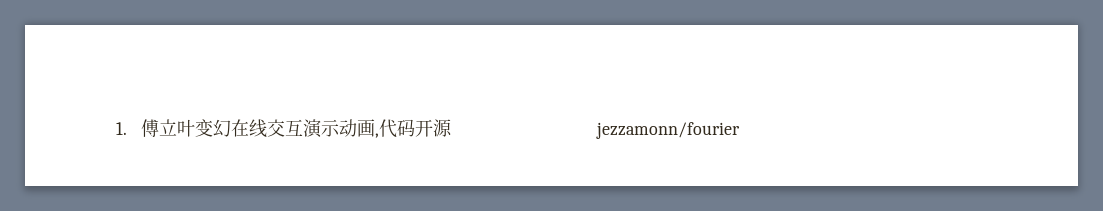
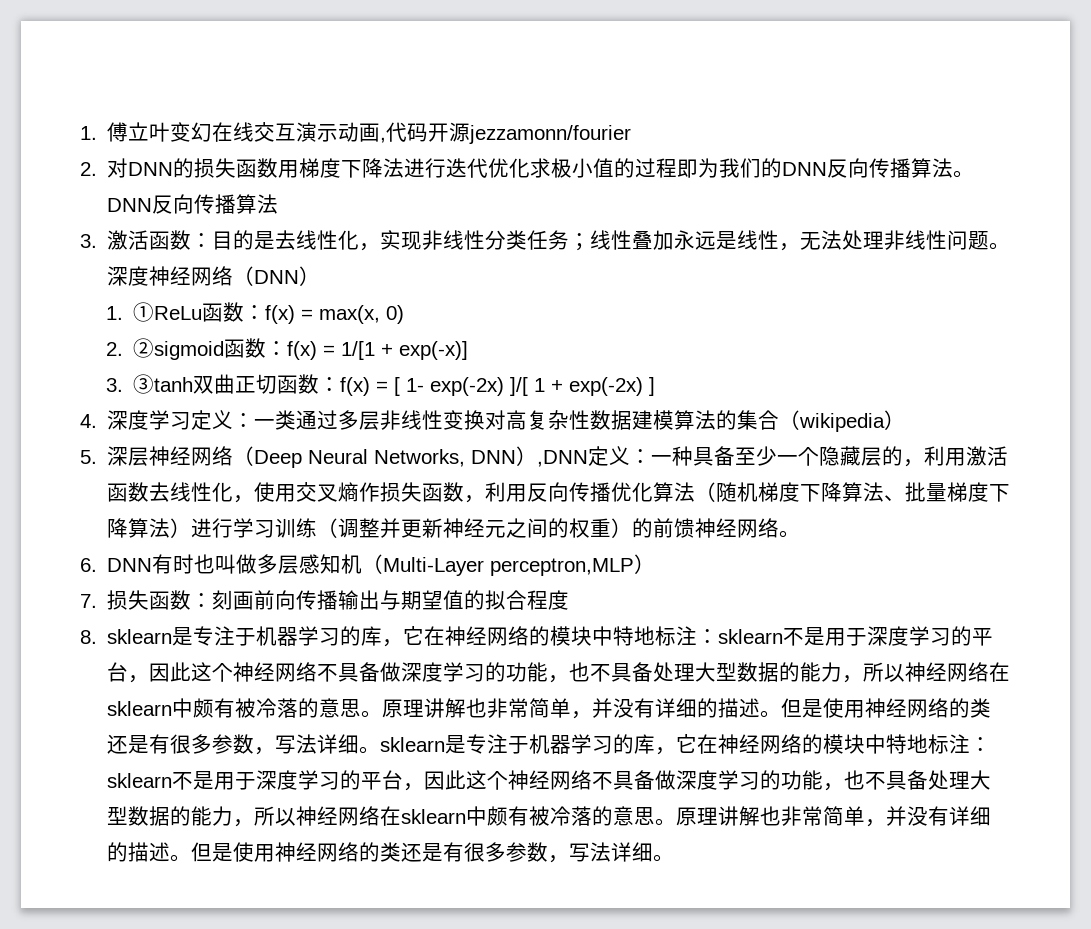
(741, 130) none -> [80,158,975,178] [107,194,279,214] [80,230,1011,251] [107,266,321,286] [105,302,405,324] [105,338,469,360] [105,374,656,396] [80,410,906,432] [80,446,1009,468] [107,482,1011,503] [107,518,801,538] [80,554,656,576] [80,590,570,610] [80,626,994,647] [107,662,1011,683] [107,698,992,719] [107,734,992,755] [107,770,992,791] [107,806,992,827] [107,842,675,863] // 2.对DNN的损失函数用梯度下降法进行迭代优化求极小值的过程即为我们的DNN反向传播算法。DNN反向传播算法 // 3.激活函数：目的是去线性化，实现非线性分类任务；线性叠加永远是线性，无法处理非线性问题。深度神经网络（DNN） // 1. ①ReLu函数：f(x) = max(x, 0) // 2. ②sigmoid函数：f(x) = 1/[1 + exp(-x)] // 3. ③tanh双曲正切函数：f(x) = [ 1- exp(-2x) ]/[ 1 + exp(-2x) ] // 4.深度学习定义：一类通过多层非线性变换对高复杂性数据建模算法的集合（wikipedia） // 5.深层神经网络（Deep Neural Networks, DNN）,DNN定义：一种具备至少一个隐藏层的，利用激活函数去线性化，使用交叉熵作损失函数，利用反向传播优化算法（随机梯度下降算法、批量梯度下降算法）进行学习训练（调整并更新神经元之间的权重）的前馈神经网络。 // 6. DNN有时也叫做多层感知机（Multi-Layer perceptron,MLP） // 7.损失函数：刻画前向传播输出与期望值的拟合程度 // 8. sklearn是专注于机器学习的库，它在神经网络的模块中特地标注：sklearn不是用于深度学习的平台，因此这个神经网络不具备做深度学习的功能，也不具备处理大型数据的能力，所以神经网络在sklearn中颇有被冷落的意思。原理讲解也非常简单，并没有详细的描述。但是使用神经网络的类还是有很多参数，写法详细。sklearn是专注于机器学习的库，它在神经网络的模块中特地标注：sklearn不是用于深度学习的平台，因此这个神经网络不具备做深度学习的功能，也不具备处理大型数据的能力，所以神经网络在sklearn中颇有被冷落的意思。原理讲解也非常简单，并没有详细的描述。但是使用神经网络的类还是有很多参数，写法详细。

